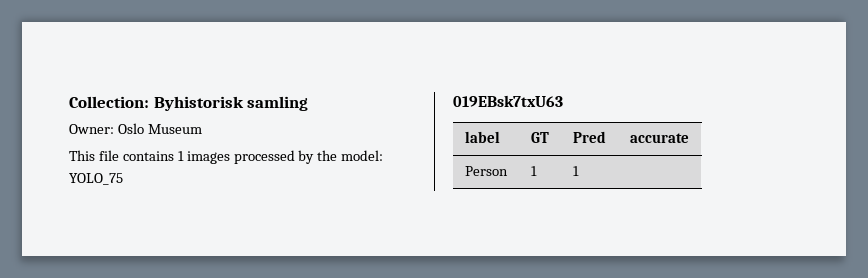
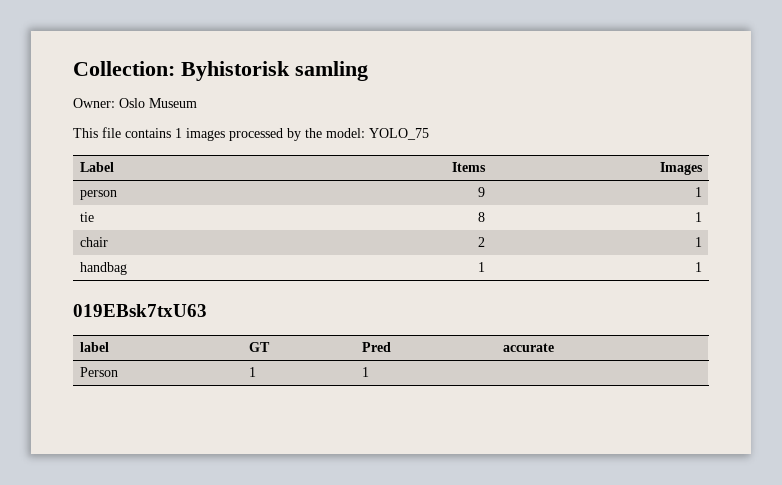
(123, 179) none -> [80,162,115,172] [451,162,486,172] [659,162,703,175] [80,190,118,200] [477,187,485,197] [694,187,702,197] [80,212,95,222] [477,212,485,222] [694,212,702,222] [80,237,109,247] [477,237,485,247] [694,237,702,247] [80,262,128,275] [477,262,485,272] [694,262,702,272] // Label | Items | Images // person | 9 | 1 // tie | 8 | 1 // chair | 2 | 1 // handbag | 1 | 1

